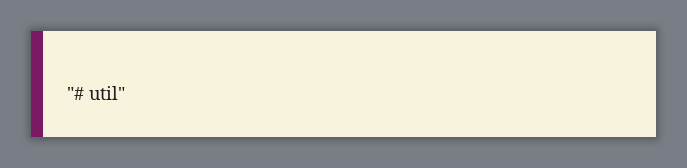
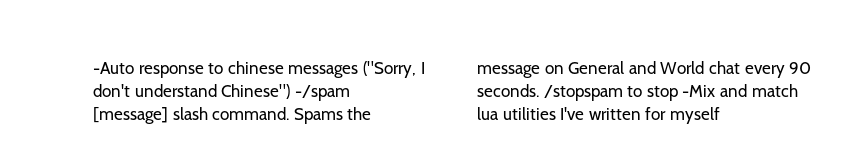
[67,86,125,100] "# util" -> [93,61,425,78] [93,84,350,101] [93,107,372,124] [477,61,812,78] [477,84,798,101] [477,107,720,124] -Auto response to chinese messages ("Sorry, I don't understand Chinese") -/spam [message] slash command. Spams the message on General and World chat every 90 seconds. /stopspam to stop -Mix and match lua utilities I've written for myself

